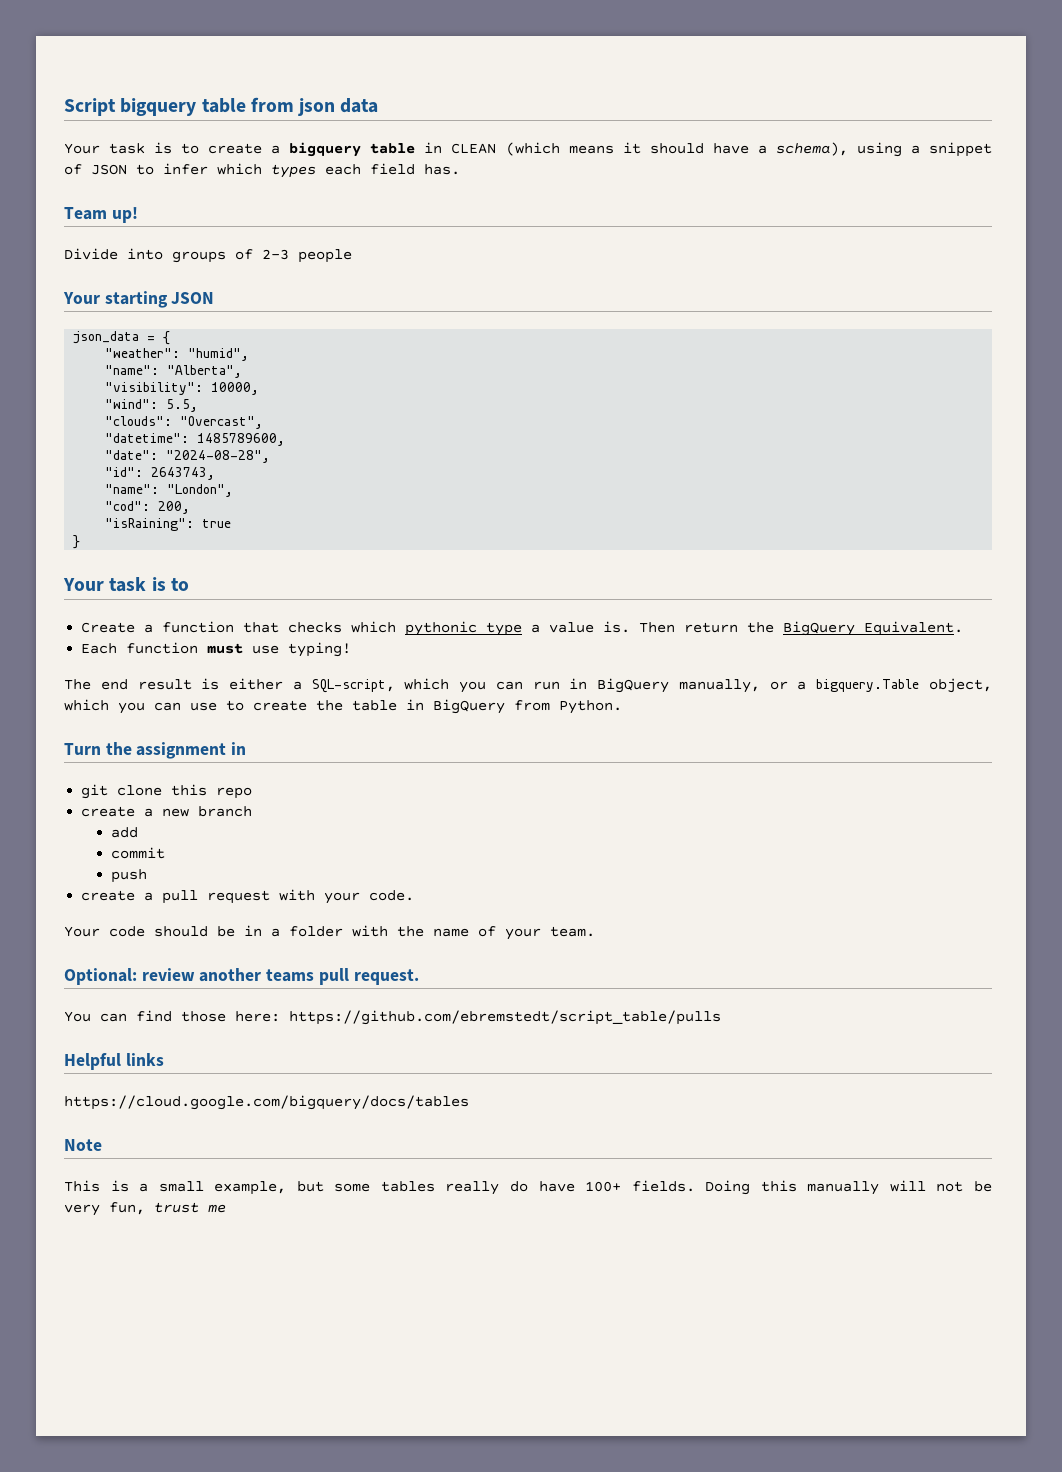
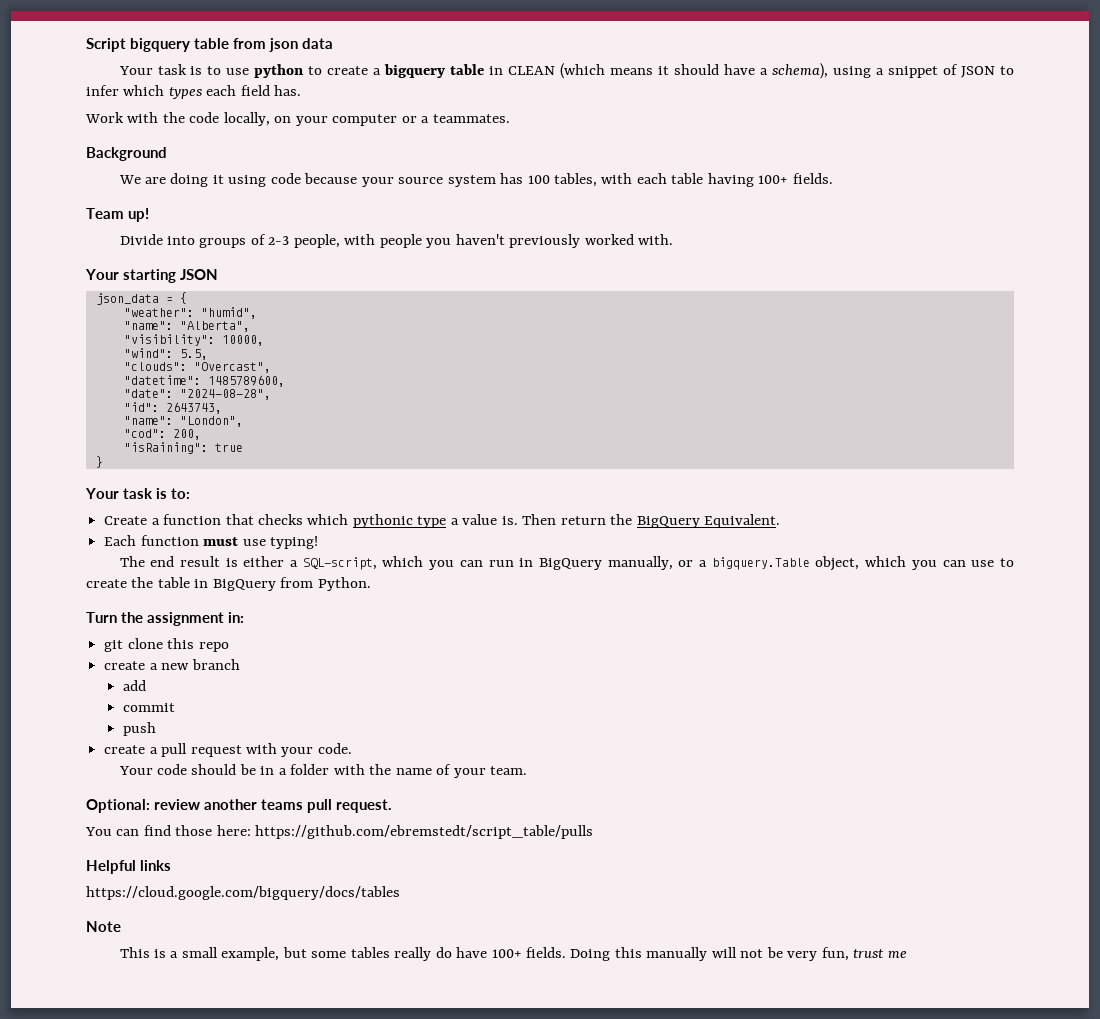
(200, 148) none -> [226,64,323,78] use python to
(460, 169) none -> [85,112,510,126] [86,147,167,161] [118,173,833,187] // Work with the code locally, on your computer or a teammates. // Background // We are doing it using code because your source system has 100 tables, with each table having 100+ fields.
(289, 254) none -> [293,234,376,248] people, with
(352, 256) none -> [426,234,673,248] you haven't previously worked with.
[170,578,189,591] to -> [171,488,191,499] to:
[231,742,247,755] in -> [228,612,244,623] in:

